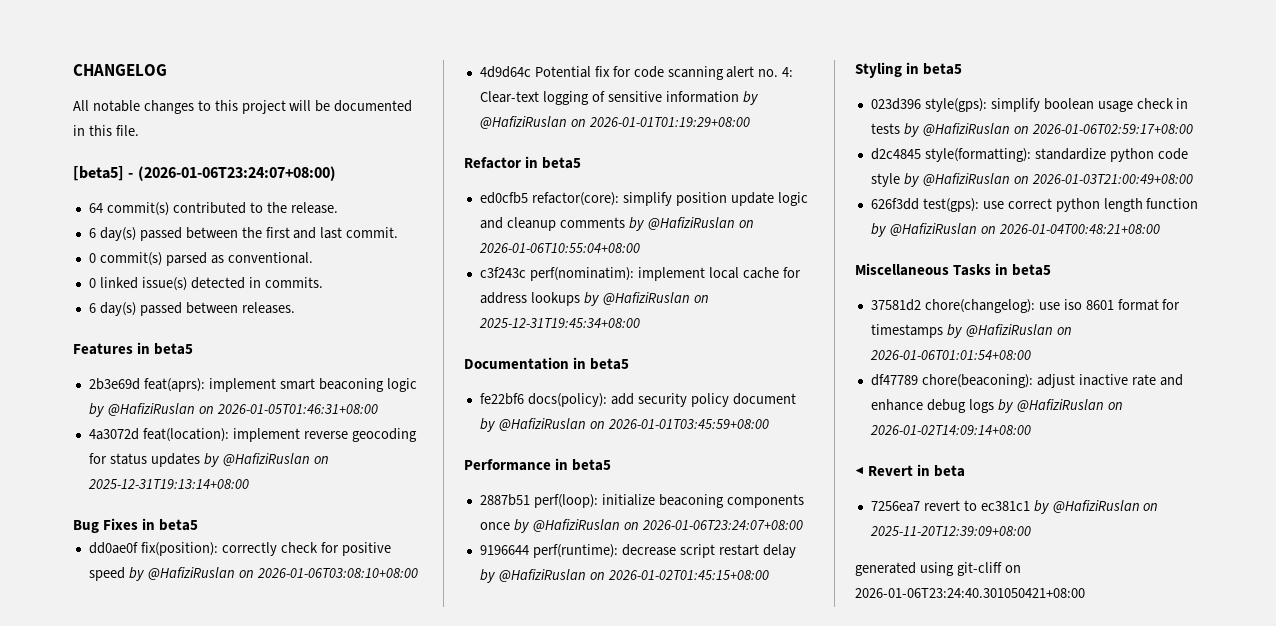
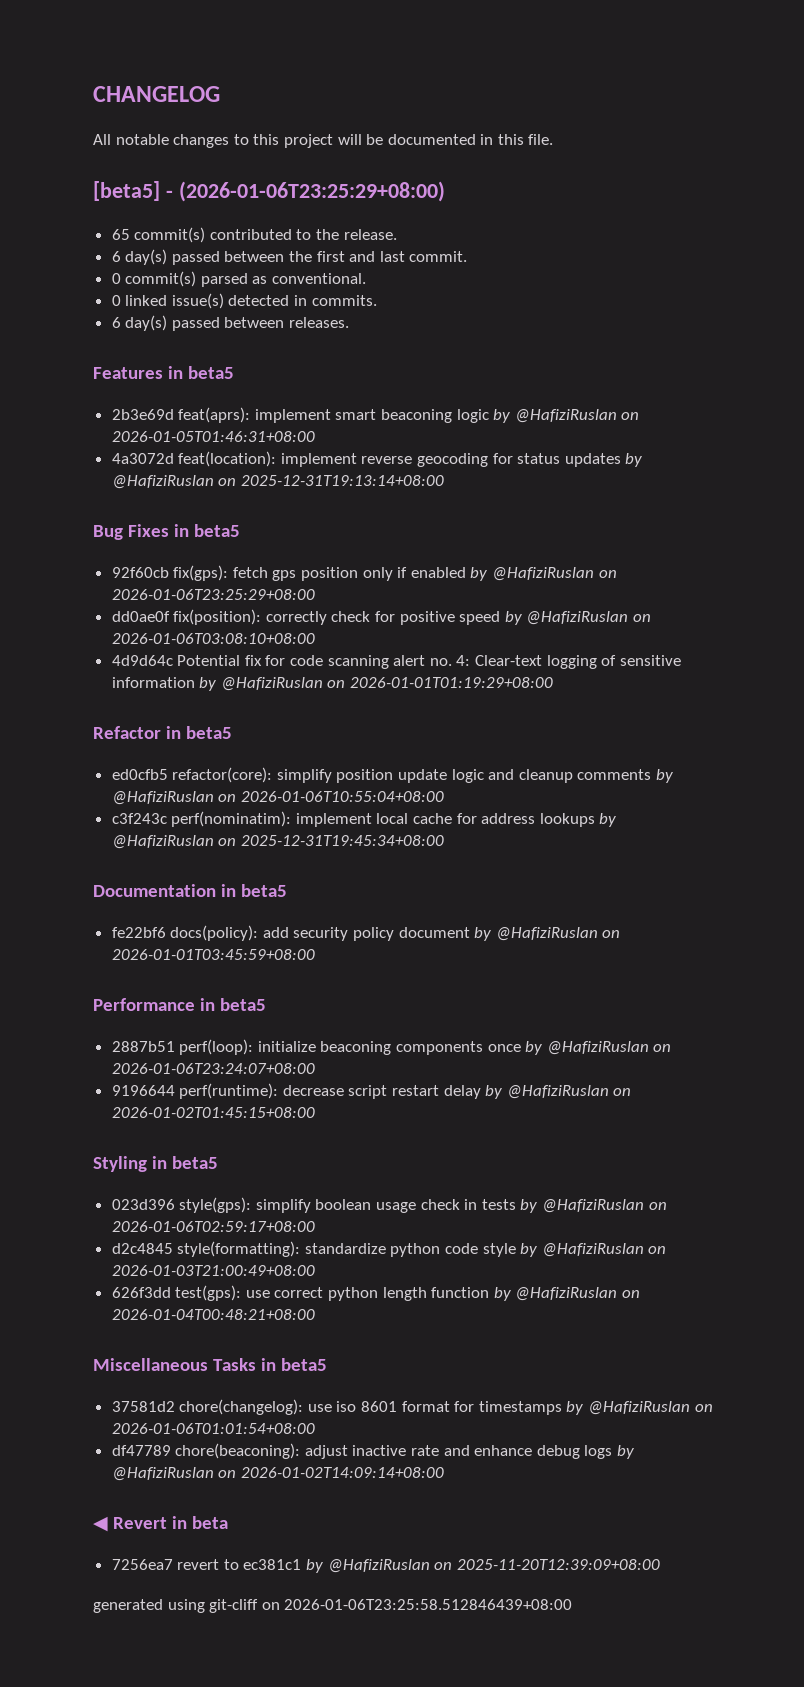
[137,166,336,181] [88,203,103,213] (2026-01-06T23:24:07+08:00) // 64 -> [178,181,445,202] [111,229,130,240] (2026-01-06T23:25:29+08:00) // 65
(199, 525) none -> [111,565,617,581] [111,589,315,600] // 92f60cb fix(gps): fetch gps position only if enabled by @HafiziRuslan on 2026-01-06T23:25:29+08:00
[855,588,1085,598] 2026-01-06T23:24:40.301050421+08:00 -> [284,1599,573,1610] 2026-01-06T23:25:58.512846439+08:00

